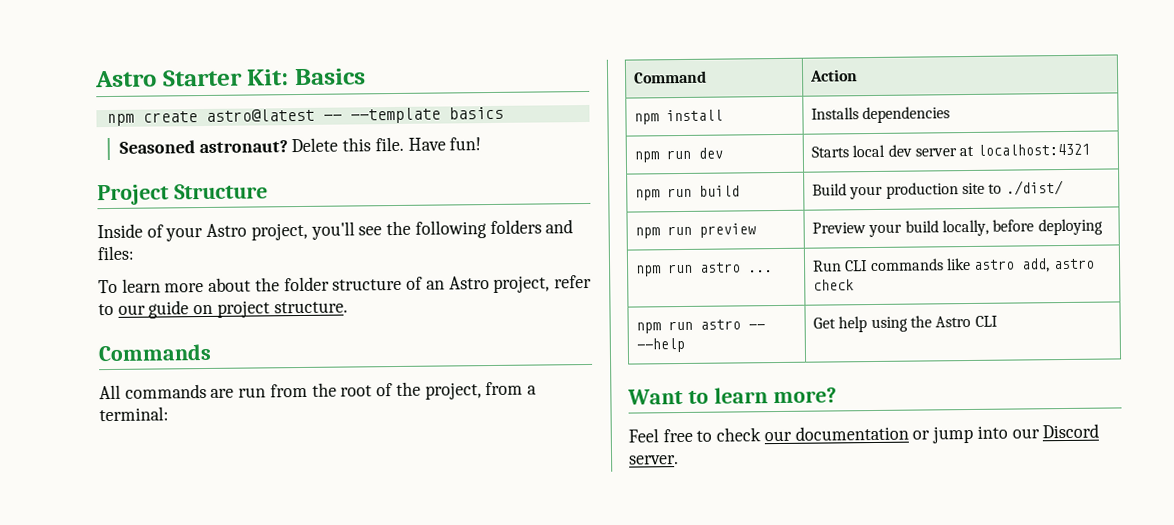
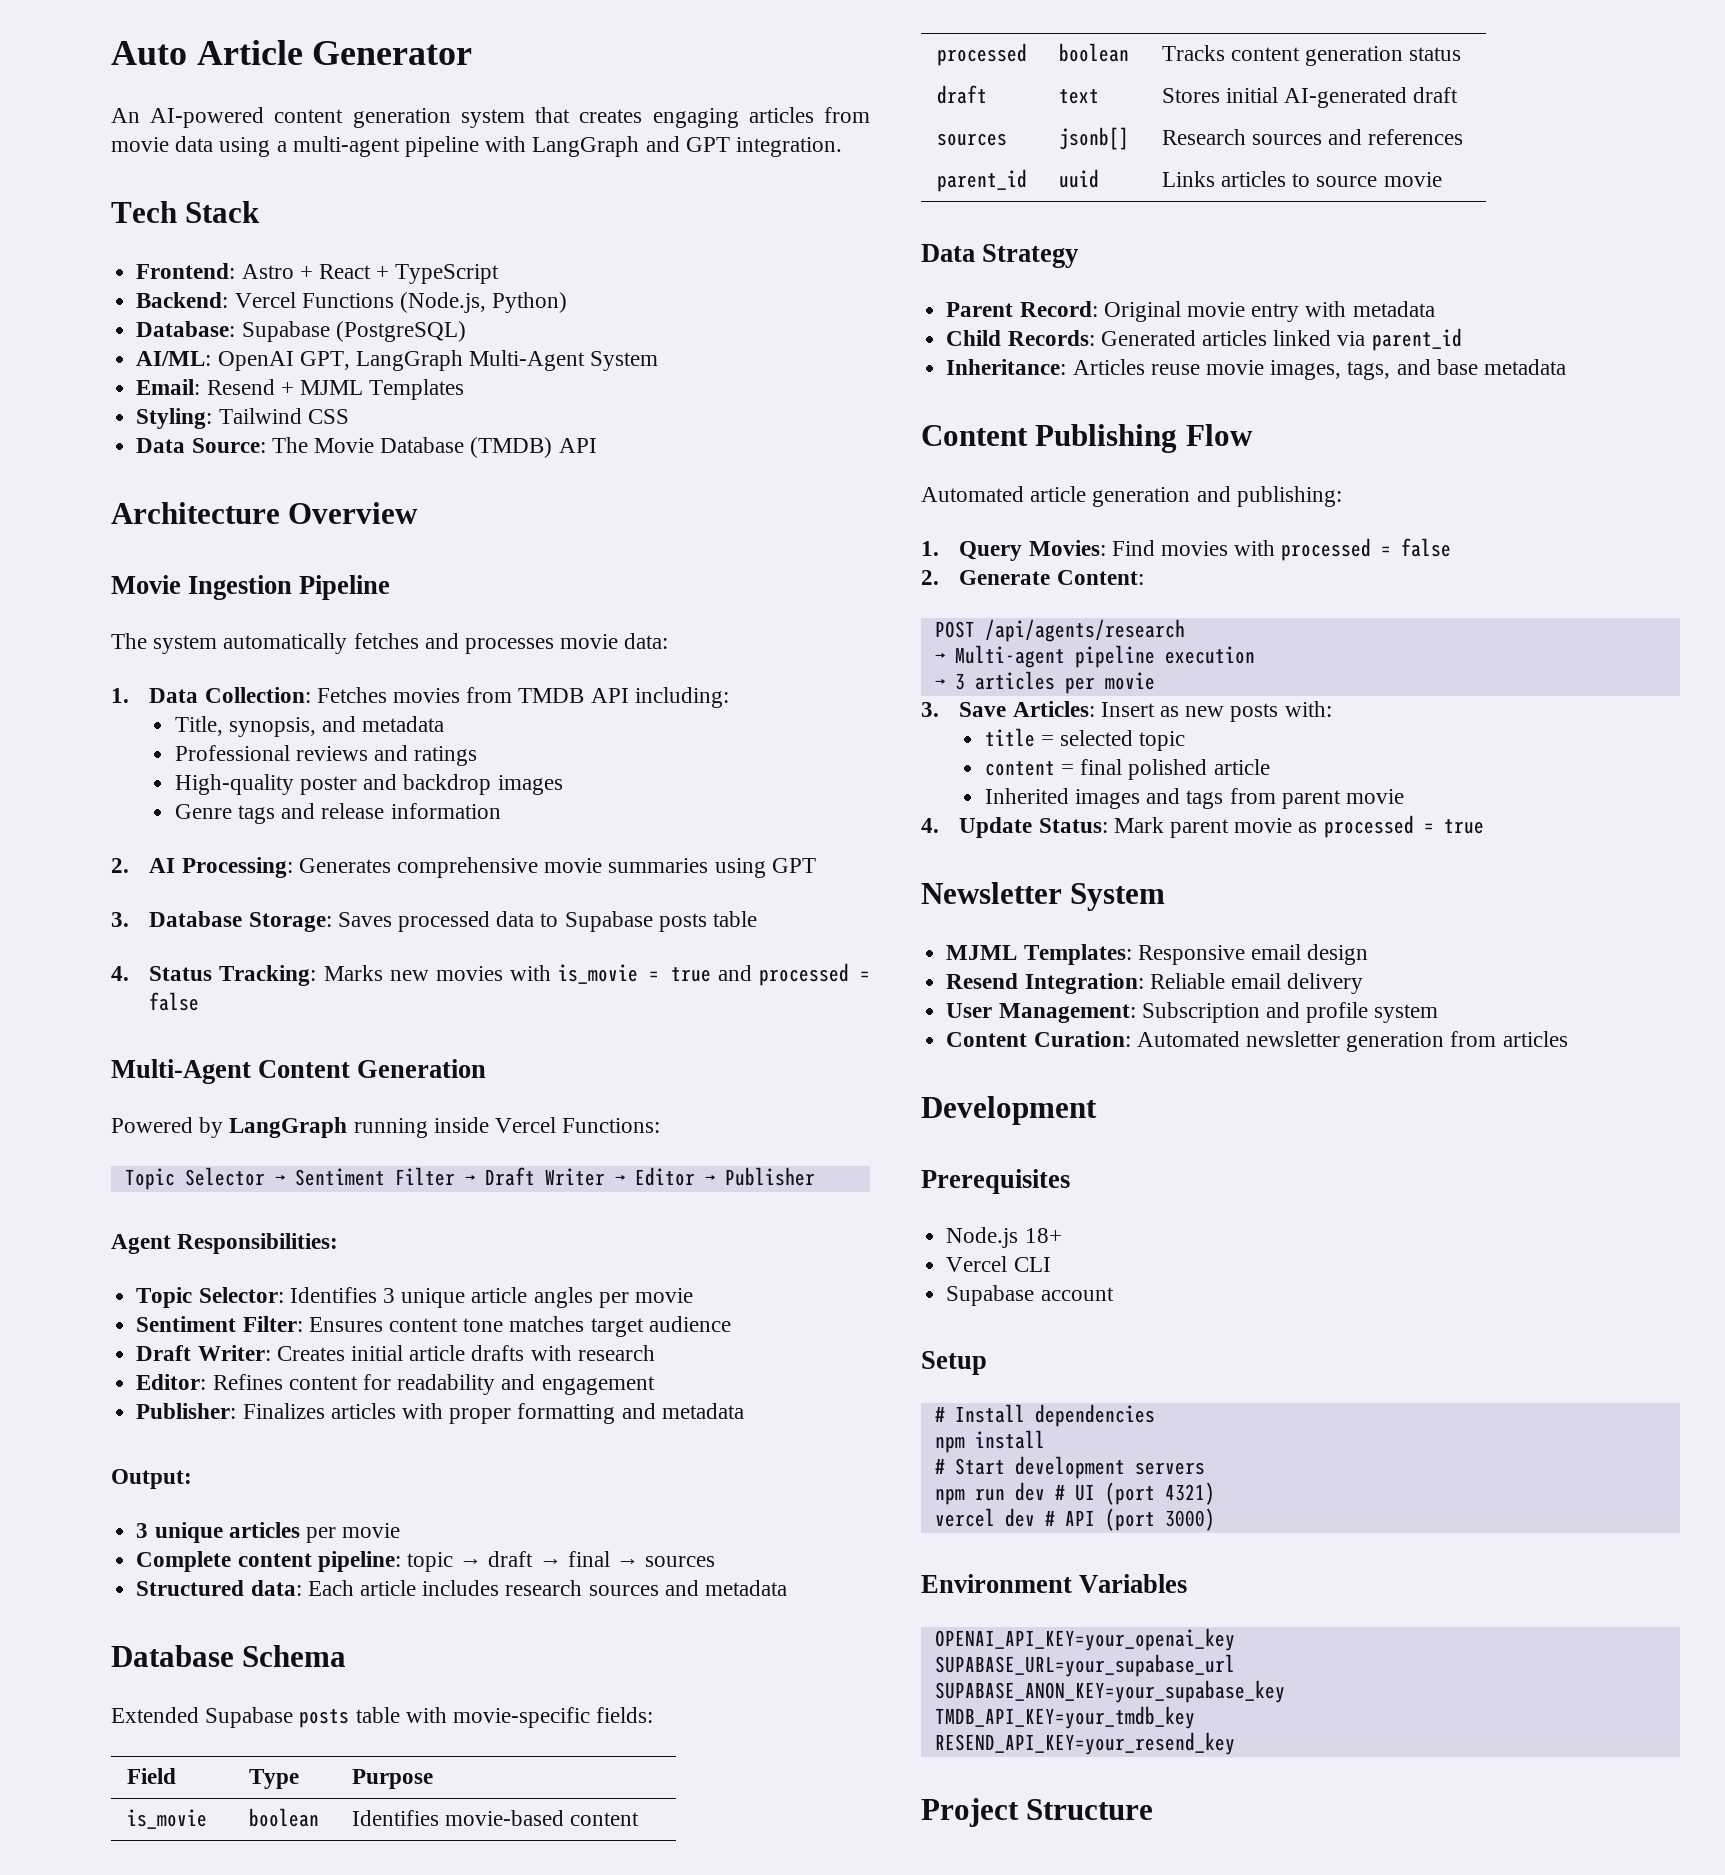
[94,68,366,88] [106,106,504,127] [118,136,482,154] [97,183,268,206] [97,219,574,242] [97,245,134,261] [98,274,592,294] [98,300,348,319] [98,343,211,362] [99,381,537,400] [99,406,169,422] [633,70,707,84] [808,69,858,82] [633,109,723,125] [810,106,951,124] [633,147,723,163] [810,143,1090,158] [634,185,740,201] [811,180,1064,200] [634,223,756,239] [811,218,1103,238] [635,262,773,277] [811,257,1095,273] [812,279,854,291] [635,319,765,334] [635,337,685,353] [812,315,998,333] [627,387,837,405] [628,423,1100,444] [629,455,679,465] Astro Starter Kit: Basics // npm create astro@latest -- --template basics // Seasoned astronaut? Delete this file. Have fun! // Project Structure // Inside of your Astro project, you'll see the following folders and files: // To learn more about the folder structure of an Astro project, refer to our guide on project structure. // Commands // All commands are run from the root of the project, from a terminal: // Command | Action // npm install | Installs dependencies // npm run dev | Starts local dev server at localhost:4321 // npm run build | Build your production site to ./dist/ // npm run preview | Preview your build locally, before deploying // npm run astro ... | Run CLI commands like astro add, astro check // npm run astro -- --help | Get help using the Astro CLI // Want to learn more? // Feel free to check our documentation or jump into our Discord server. -> [111,40,473,65] [111,107,870,128] [111,136,843,157] [111,201,261,223] [136,263,500,284] [136,292,568,313] [136,321,466,342] [136,350,659,371] [136,379,465,400] [136,408,349,429] [136,437,597,458] [111,502,419,524] [111,575,391,600] [111,633,669,654] [111,687,729,708] [174,716,445,737] [174,745,478,766] [174,774,563,795] [174,803,501,824] [111,857,816,878] [111,911,758,932] [111,963,870,986] [149,992,200,1011] [111,1059,487,1084] [111,1117,661,1138] [124,1167,815,1190] [111,1233,339,1254] [136,1287,693,1308] [136,1316,731,1337] [136,1345,655,1361] [136,1374,655,1395] [136,1403,744,1424] [111,1469,192,1489] [136,1522,401,1543] [136,1551,716,1572] [136,1580,787,1596] [111,1645,347,1667] [111,1707,654,1728] [126,1768,176,1784] [248,1769,299,1789] [351,1769,433,1789] [126,1809,207,1829] [248,1808,319,1827] [351,1810,640,1826] [936,43,1027,66] [1058,43,1129,62] [1161,45,1462,66] [936,85,987,104] [1058,89,1099,104] [1161,87,1459,108] [936,133,1007,146] [1058,127,1129,150] [1161,129,1464,145] [936,169,1027,192] [1058,169,1099,188] [1161,171,1442,187] [921,244,1079,268] [946,301,1435,322] [946,328,1462,351] [946,359,1566,380] [921,424,1253,453] [921,486,1342,507] [921,538,1452,561] [921,570,1144,585] [934,619,1185,642] [934,645,1255,668] [934,671,1155,694] [921,701,1332,722] [984,728,1186,751] [984,759,1270,780] [984,788,1404,809] [921,815,1484,838] [921,882,1166,911] [946,944,1369,965] [946,973,1364,994] [946,1002,1439,1023] [946,1031,1568,1052] [921,1096,1097,1125] [921,1169,1070,1194] [946,1227,1062,1248] [946,1256,1051,1272] [946,1285,1114,1306] [921,1351,987,1375] [934,1404,1155,1427] [934,1430,1045,1453] [934,1456,1205,1479] [934,1482,1215,1505] [934,1508,1215,1531] [921,1574,1188,1593] [934,1628,1235,1651] [934,1654,1235,1677] [934,1680,1285,1703] [934,1706,1195,1729] [934,1732,1235,1755] [921,1798,1154,1827] Auto Article Generator // An AI-powered content generation system that creates engaging articles from movie data using a multi-agent pipeline with LangGraph and GPT integration. // Tech Stack // Frontend: Astro + React + TypeScript // Backend: Vercel Functions (Node.js, Python) // Database: Supabase (PostgreSQL) // AI/ML: OpenAI GPT, LangGraph Multi-Agent System // Email: Resend + MJML Templates // Styling: Tailwind CSS // Data Source: The Movie Database (TMDB) API // Architecture Overview // Movie Ingestion Pipeline // The system automatically fetches and processes movie data: // 1. Data Collection: Fetches movies from TMDB API including: // Title, synopsis, and metadata // Professional reviews and ratings // High-quality poster and backdrop images // Genre tags and release information // 2. AI Processing: Generates comprehensive movie summaries using GPT // 3. Database Storage: Saves processed data to Supabase posts table // 4. Status Tracking: Marks new movies with is_movie = true and processed = false // Multi-Agent Content Generation // Powered by LangGraph running inside Vercel Functions: // Topic Selector → Sentiment Filter → Draft Writer → Editor → Publisher // Agent Responsibilities: // Topic Selector: Identifies 3 unique article angles per movie // Sentiment Filter: Ensures content tone matches target audience // Draft Writer: Creates initial article drafts with research // Editor: Refines content for readability and engagement // Publisher: Finalizes articles with proper formatting and metadata // Output: // 3 unique articles per movie // Complete content pipeline: topic → draft → final → sources // Structured data: Each article includes research sources and metadata // Database Schema // Extended Supabase posts table with movie-specific fields: // Field | Type | Purpose // is_movie | boolean | Identifies movie-based content // processed | boolean | Tracks content generation status // draft | text | Stores initial AI-generated draft // sources | jsonb[] | Research sources and references // parent_id | uuid | Links articles to source movie // Data Strategy // Parent Record: Original movie entry with metadata // Child Records: Generated articles linked via parent_id // Inheritance: Articles reuse movie images, tags, and base metadata // Content Publishing Flow // Automated article generation and publishing: // 1. Query Movies: Find movies with processed = false // 2. Generate Content: // POST /api/agents/research // → Multi-agent pipeline execution // → 3 articles per movie // 3. Save Articles: Insert as new posts with: // title = selected topic // content = final polished article // Inherited images and tags from parent movie // 4. Update Status: Mark parent movie as processed = true // Newsletter System // MJML Templates: Responsive email design // Resend Integration: Reliable email delivery // User Management: Subscription and profile system // Content Curation: Automated newsletter generation from articles // Development // Prerequisites // Node.js 18+ // Vercel CLI // Supabase account // Setup // # Install dependencies // npm install // # Start development servers // npm run dev # UI (port 4321) // vercel dev # API (port 3000) // Environment Variables // OPENAI_API_KEY=your_openai_key // SUPABASE_URL=your_supabase_url // SUPABASE_ANON_KEY=your_supabase_key // TMDB_API_KEY=your_tmdb_key // RESEND_API_KEY=your_resend_key // Project Structure

